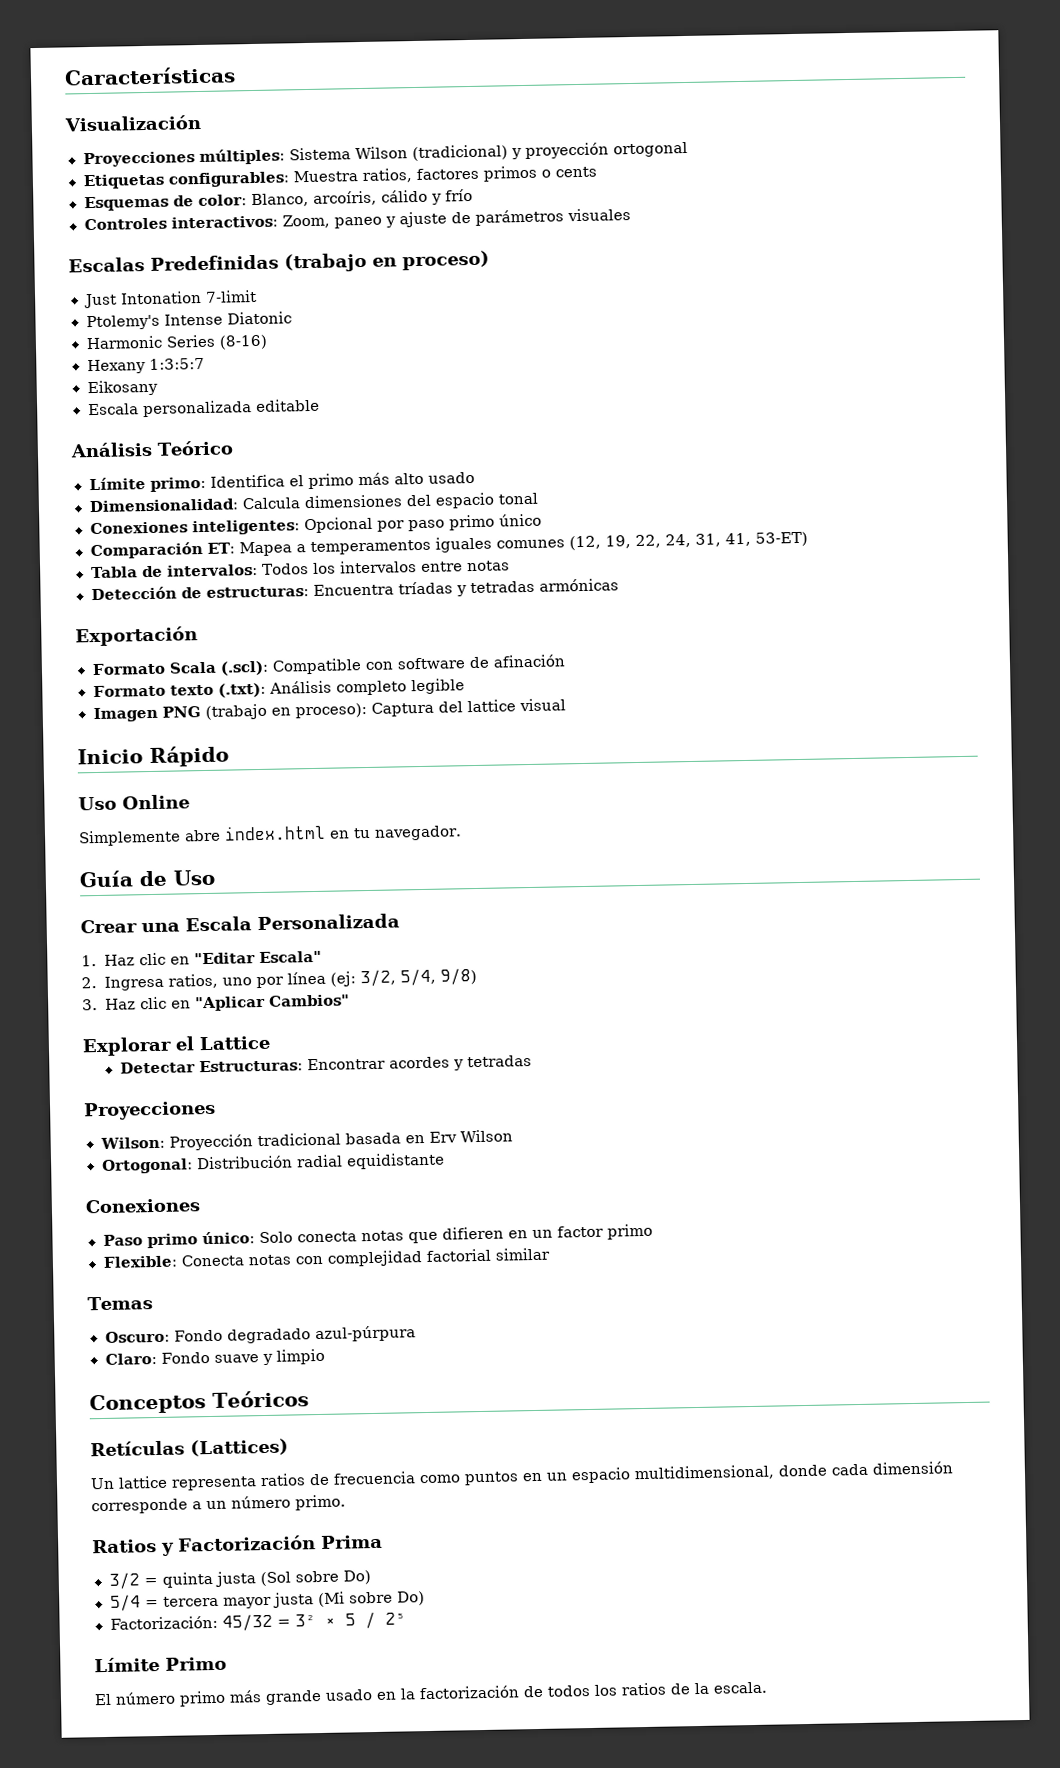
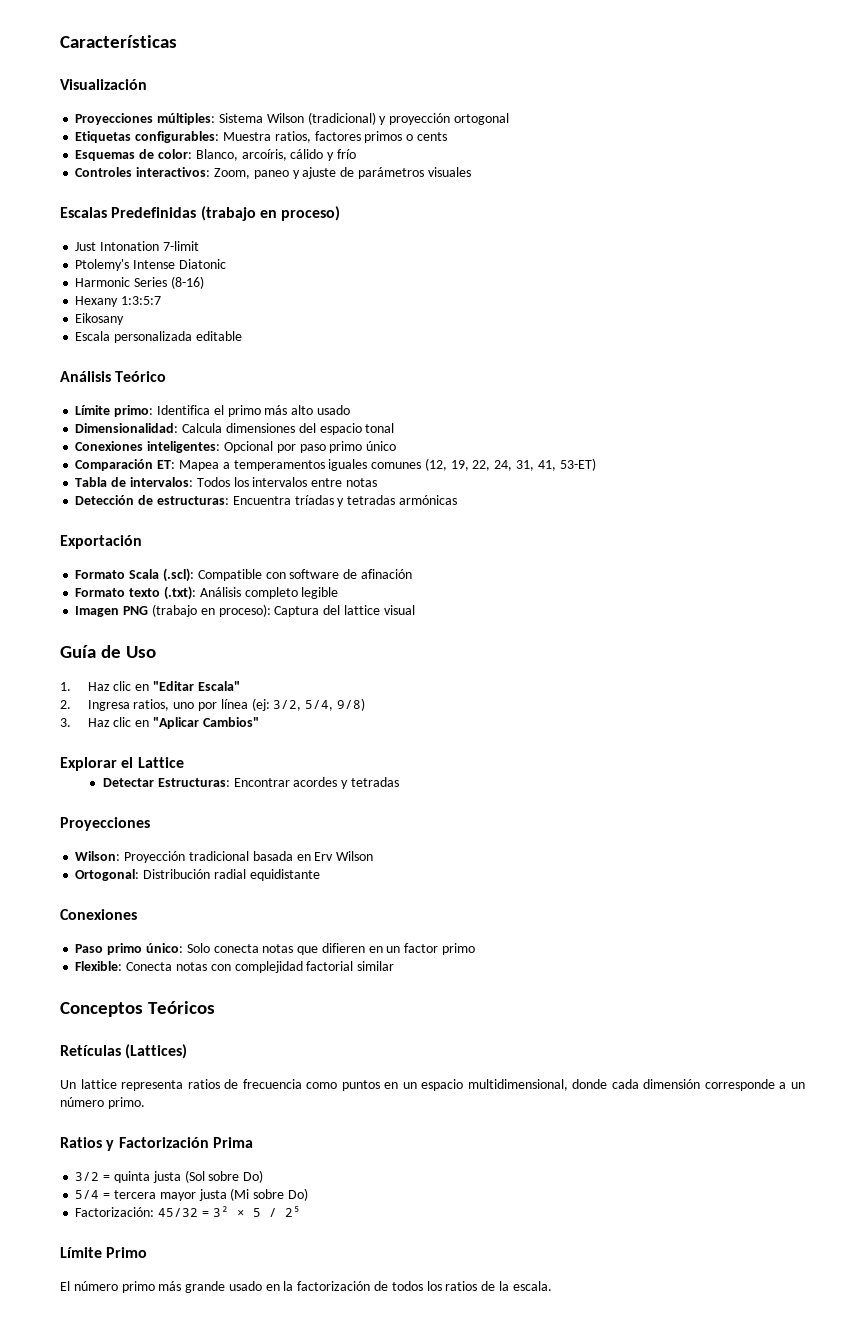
[77,745,229,768] [78,794,190,811] [78,824,462,847] // Inicio Rápido // Uso Online // Simplemente abre index.html en tu navegador. -> (415, 610) none
[80,913,400,934] // Crear una Escala Personalizada -> (157, 652) none
[87,1296,153,1311] [104,1325,416,1344] [104,1348,325,1366] // Temas // Oscuro: Fondo degradado azul-púrpura // Claro: Fondo suave y limpio -> (395, 966) none

